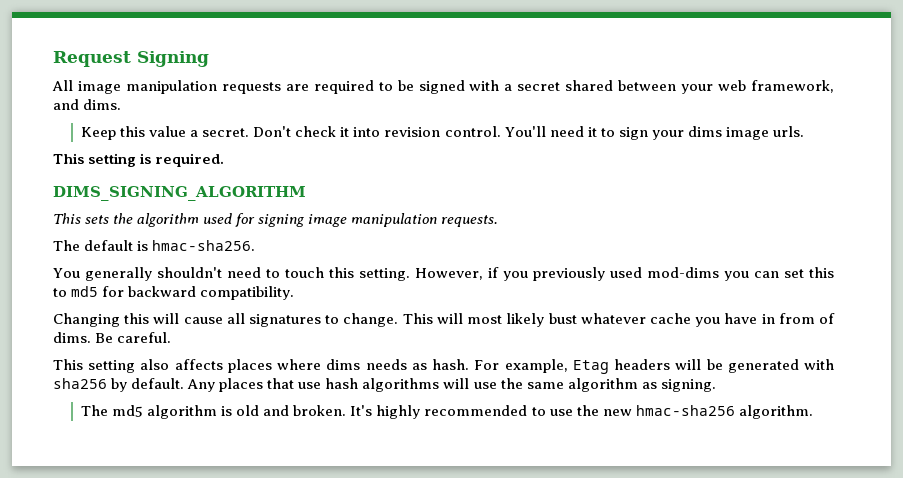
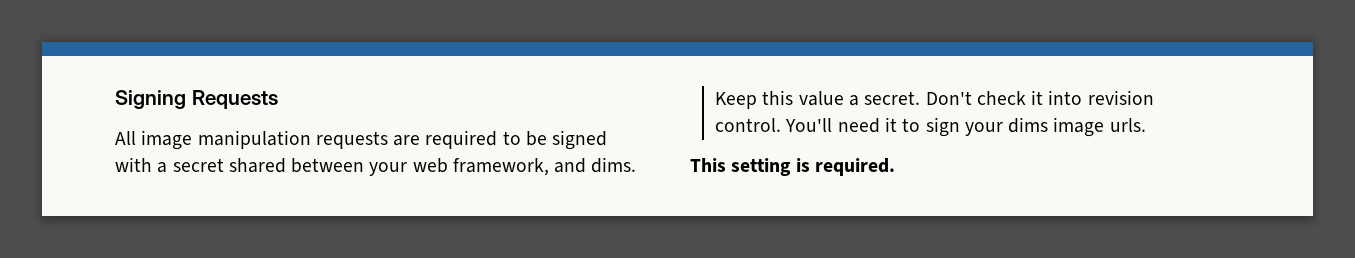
[53,51,131,67] Request -> (115, 99) none
(209, 59) none -> [191,90,278,109] Requests
[53,186,306,201] [53,213,499,227] [53,240,256,251] [53,267,835,281] [53,286,295,300] [53,313,836,327] [53,332,172,343] [53,359,835,374] [53,378,716,392] [81,405,813,419] // DIMS_SIGNING_ALGORITHM // This sets the algorithm used for signing image manipulation requests. // The default is hmac-sha256. // You generally shouldn't need to touch this setting. However, if you previously used mod-dims you can set this to md5 for backward compatibility. // Changing this will cause all signatures to change. This will most likely bust whatever cache you have in from of dims. Be careful. // This setting also affects places where dims needs as hash. For example, Etag headers will be generated with sha256 by default. Any places that use hash algorithms will use the same algorithm as signing. // The md5 algorithm is old and broken. It's highly recommended to use the new hmac-sha256 algorithm. -> (895, 167) none

